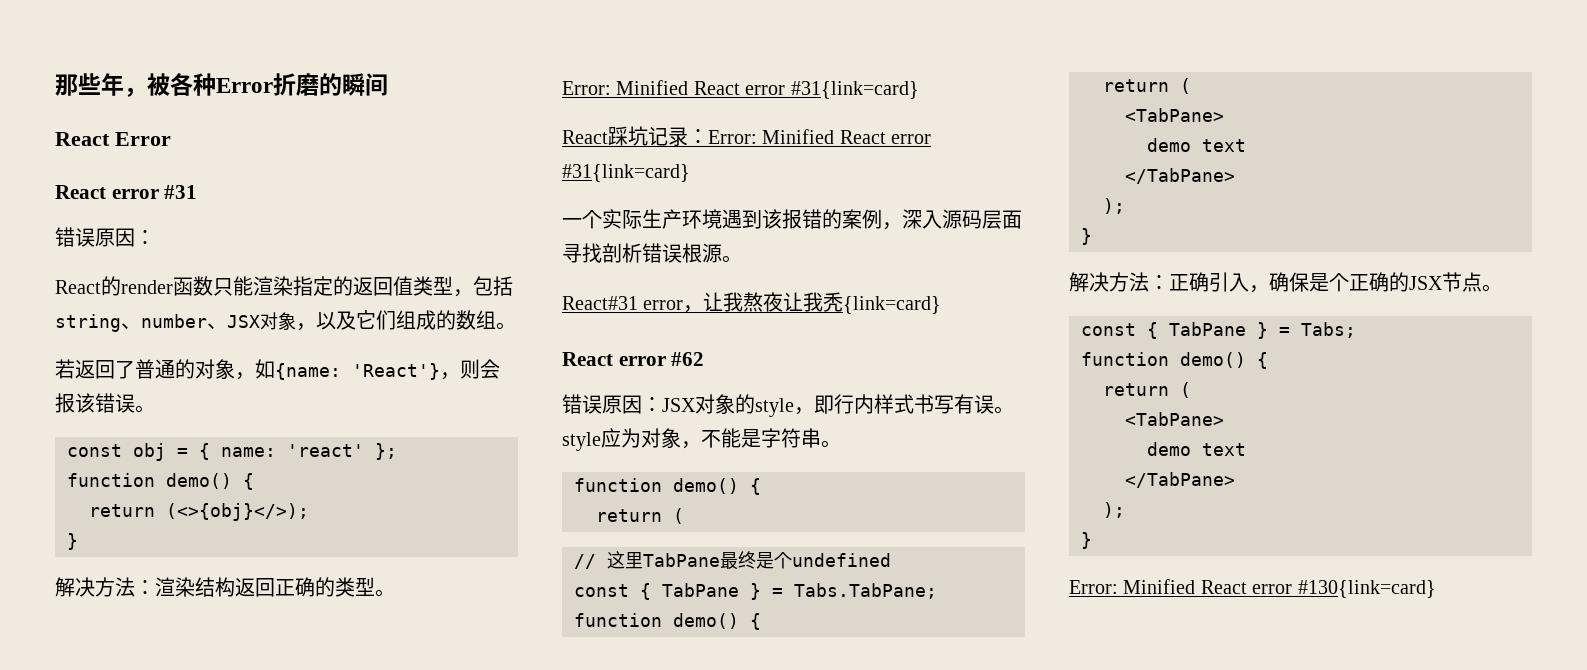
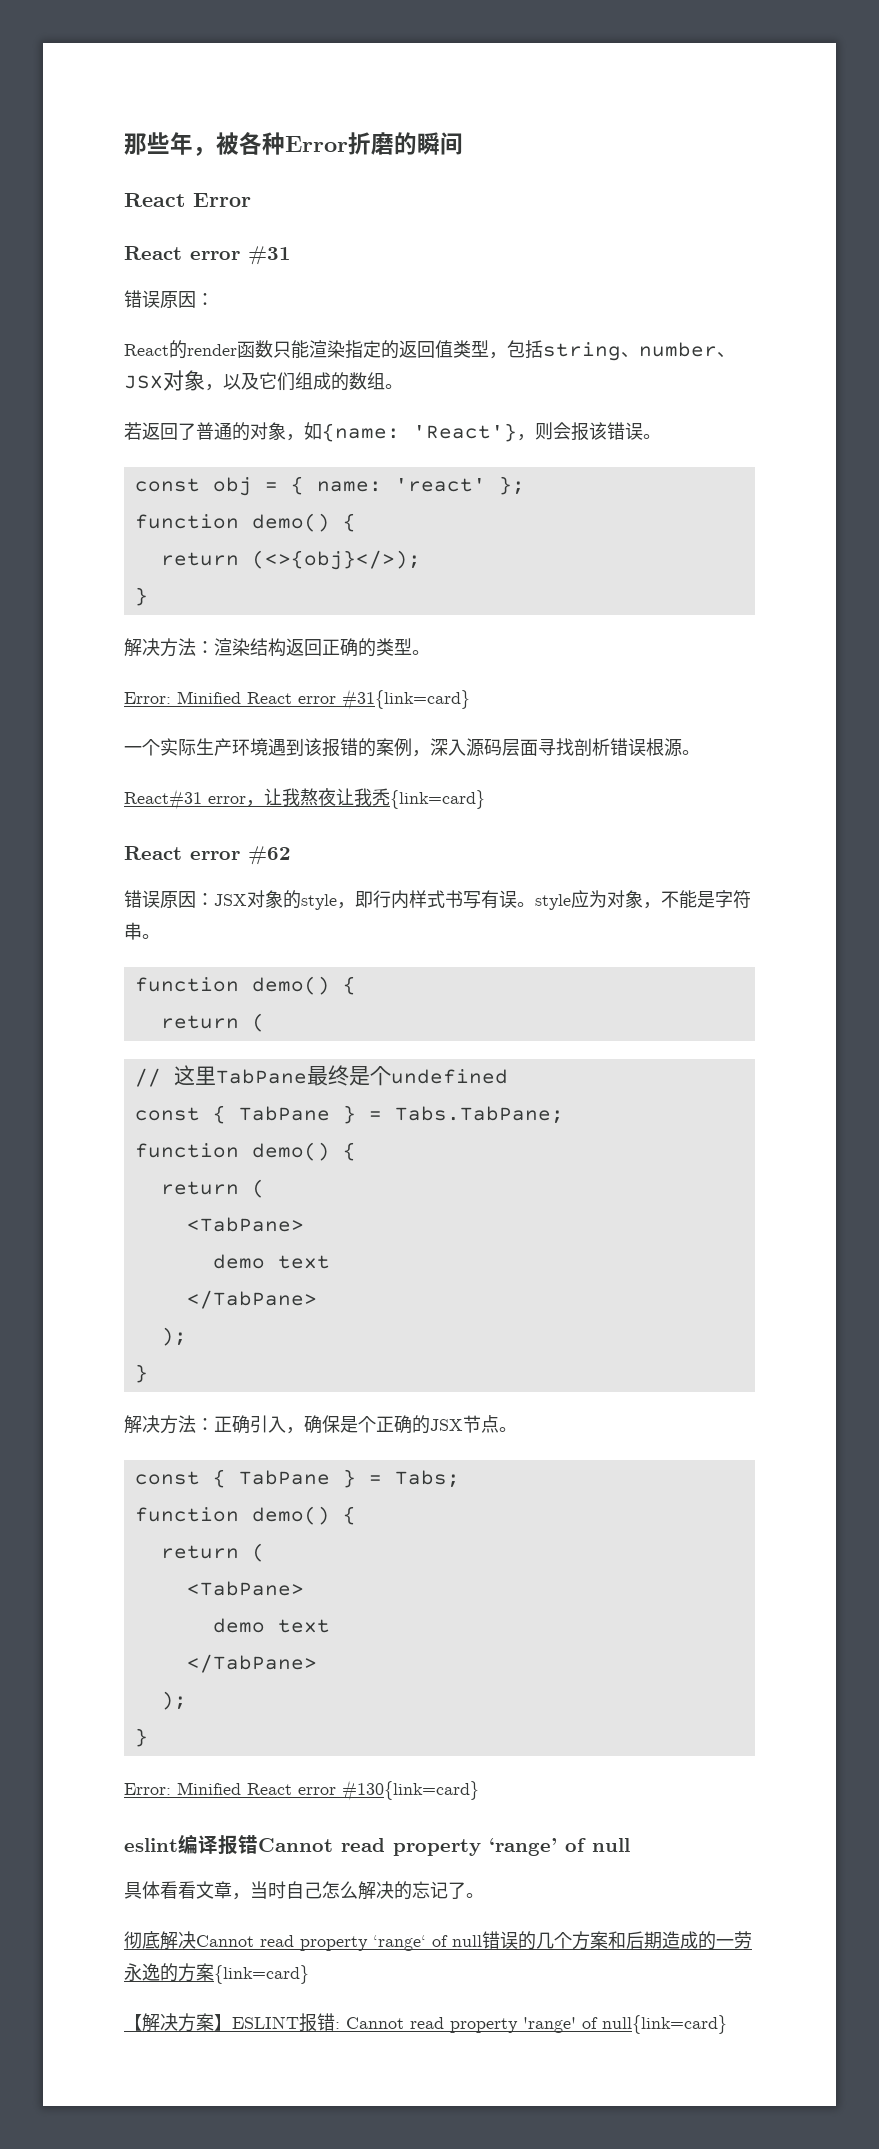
[562,126,932,146] [562,164,690,182] // React踩坑记录：Error: Minified React error #31{link=card} -> (470, 699) none
(1436, 589) none -> [124,1834,630,1856] [124,1881,484,1900] [124,1931,752,1951] [124,1963,309,1984] [124,2013,727,2034] // eslint编译报错Cannot read property ‘range’ of null // 具体看看文章，当时自己怎么解决的忘记了。 // 彻底解决Cannot read property ‘range‘ of null错误的几个方案和后期造成的一劳永逸的方案{link=card} // 【解决方案】ESLINT报错: Cannot read property 'range' of null{link=card}

